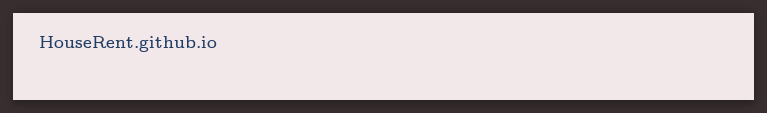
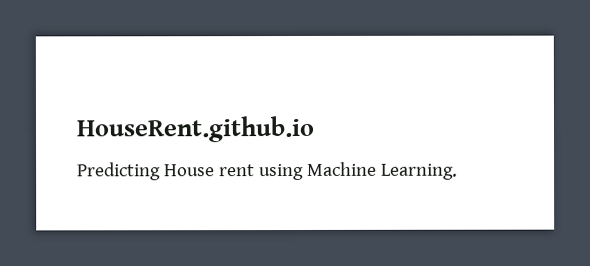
(217, 44) none -> [77,161,458,181] // Predicting House rent using Machine Learning.

